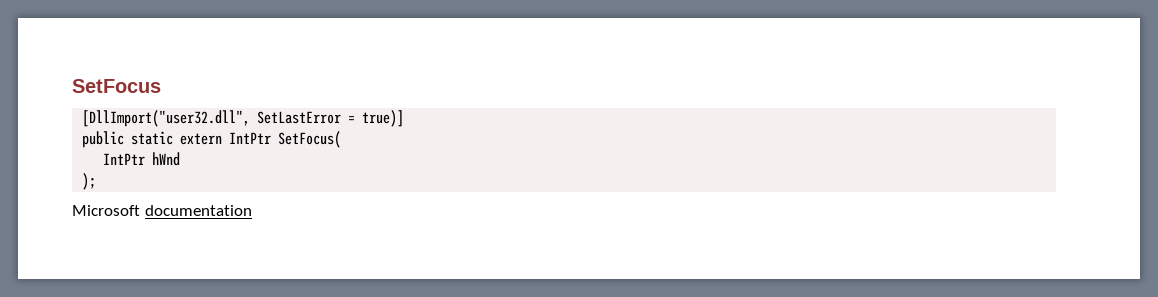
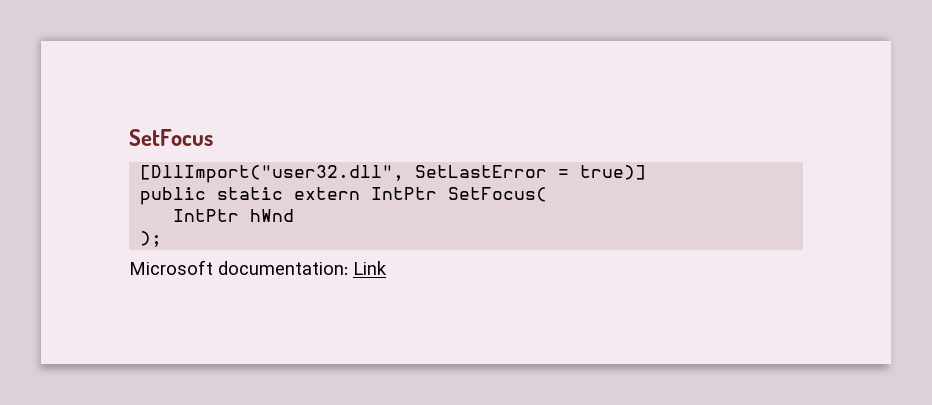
[144,205,252,216] documentation -> [218,261,387,275] documentation: Link

